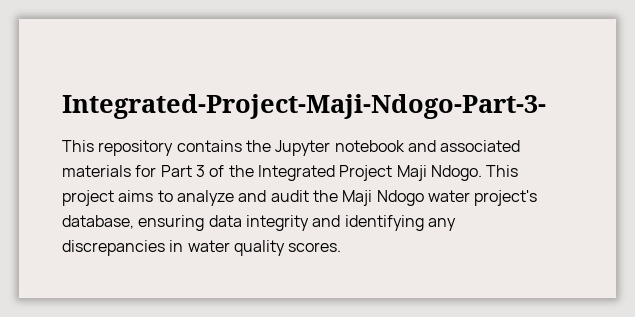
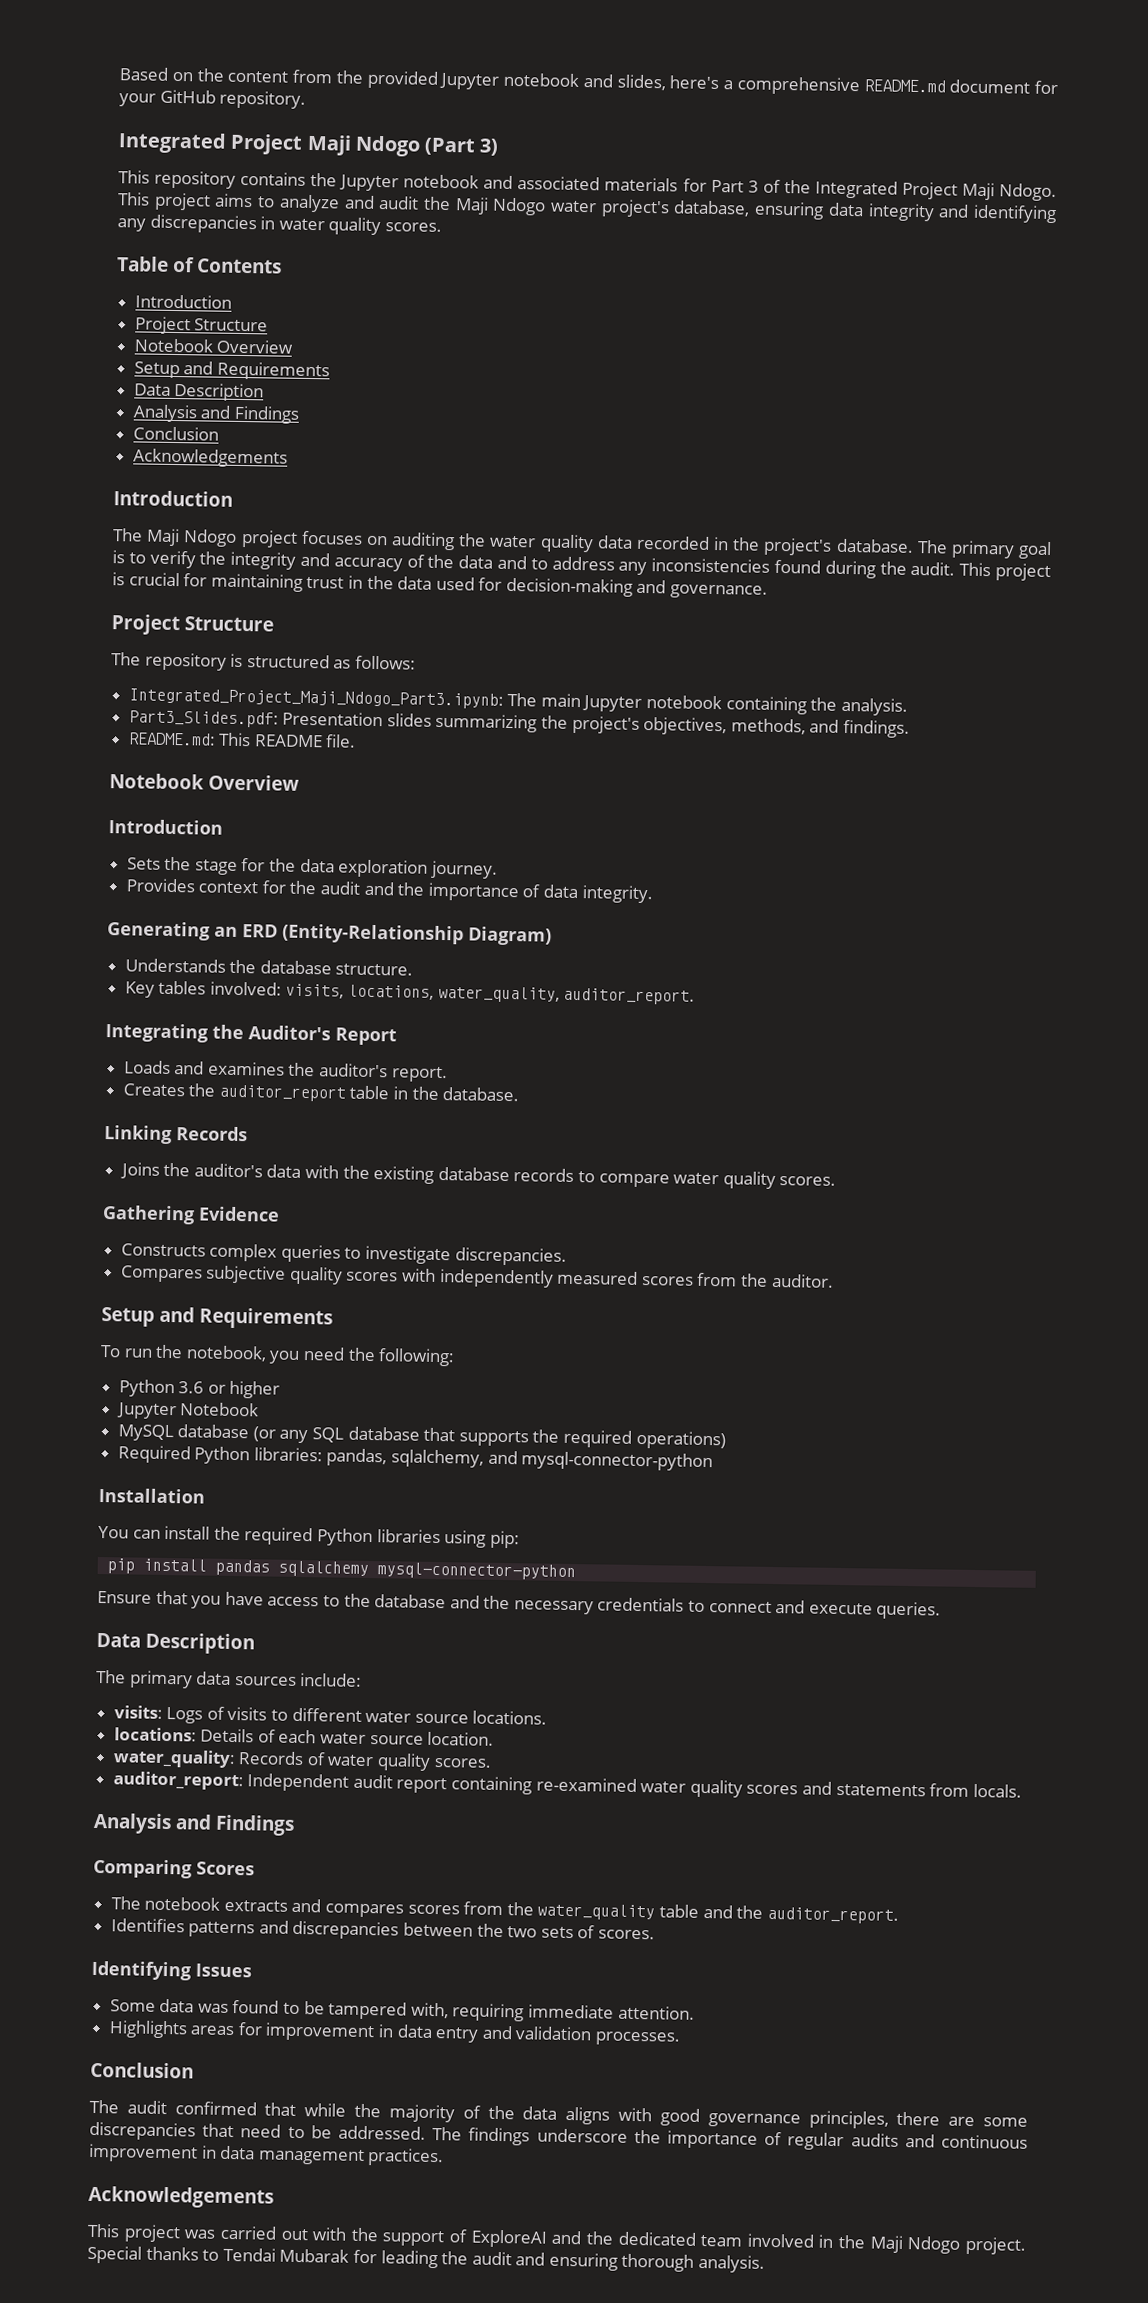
[62,94,546,119] Integrated-Project-Maji-Ndogo-Part-3- -> [119,67,1058,96] [119,89,307,109] [118,132,500,157] Based on the content from the provided Jupyter notebook and slides, here's a comprehensive README.md document for your GitHub repository. // Integrated Project Maji Ndogo (Part 3)
(342, 247) none -> [117,256,282,274] [134,294,232,309] [134,316,269,335] [133,338,294,354] [133,361,330,381] [133,382,265,402] [132,404,300,424] [132,426,219,441] [132,448,288,468] [113,490,233,507] [113,528,1052,560] [112,550,1051,582] [112,572,769,599] [111,614,274,636] [111,652,416,671] [128,688,908,716] [128,710,911,738] [127,732,357,748] [109,773,300,791] [108,819,223,835] [126,856,498,879] [125,878,653,904] [107,921,552,946] [124,958,414,976] [124,980,696,1005] [105,1023,398,1046] [123,1060,448,1083] [122,1083,520,1102] [104,1125,248,1145] [119,1162,837,1189] [102,1205,280,1225] [120,1243,567,1266] [120,1265,834,1288] [101,1306,333,1330] [100,1344,456,1367] [118,1379,281,1399] [115,1402,260,1420] [117,1424,726,1450] [117,1445,714,1472] [98,1487,205,1504] [98,1525,520,1549] [107,1558,577,1581] [97,1590,942,1620] [96,1632,255,1655] [96,1669,363,1689] [113,1705,548,1725] [113,1727,495,1746] [112,1749,491,1771] [112,1771,1022,1798] [93,1812,295,1836] [93,1858,255,1879] [110,1896,899,1924] [110,1918,656,1940] [91,1960,252,1981] [109,1998,695,2022] [108,2020,681,2046] [90,2061,194,2079] [89,2099,1029,2129] [89,2121,1029,2151] [88,2143,445,2167] [88,2185,274,2209] [87,2223,1027,2255] [87,2245,766,2273] // Table of Contents // Introduction // Project Structure // Notebook Overview // Setup and Requirements // Data Description // Analysis and Findings // Conclusion // Acknowledgements // Introduction // The Maji Ndogo project focuses on auditing the water quality data recorded in the project's database. The primary goal is to verify the integrity and accuracy of the data and to address any inconsistencies found during the audit. This project is crucial for maintaining trust in the data used for decision-making and governance. // Project Structure // The repository is structured as follows: // Integrated_Project_Maji_Ndogo_Part3.ipynb: The main Jupyter notebook containing the analysis. // Part3_Slides.pdf: Presentation slides summarizing the project's objectives, methods, and findings. // README.md: This README file. // Notebook Overview // Introduction // Sets the stage for the data exploration journey. // Provides context for the audit and the importance of data integrity. // Generating an ERD (Entity-Relationship Diagram) // Understands the database structure. // Key tables involved: visits, locations, water_quality, auditor_report. // Integrating the Auditor's Report // Loads and examines the auditor's report. // Creates the auditor_report table in the database. // Linking Records // Joins the auditor's data with the existing database records to compare water quality scores. // Gathering Evidence // Constructs complex queries to investigate discrepancies. // Compares subjective quality scores with independently measured scores from the auditor. // Setup and Requirements // To run the notebook, you need the following: // Python 3.6 or higher // Jupyter Notebook // MySQL database (or any SQL database that supports the required operations) // Required Python libraries: pandas, sqlalchemy, and mysql-connector-python // Installation // You can install the required Python libraries using pip: // pip install pandas sqlalchemy mysql-connector-python // Ensure that you have access to the database and the necessary credentials to connect and execute queries. // Data Description // The primary data sources include: // visits: Logs of visits to different water source locations. // locations: Details of each water source location. // water_quality: Records of water quality scores. // auditor_report: Independent audit report containing re-examined water quality scores and statements from locals. // Analysis and Findings // Comparing Scores // The notebook extracts and compares scores from the water_quality table and the auditor_report. // Identifies patterns and discrepancies between the two sets of scores. // Identifying Issues // Some data was found to be tampered with, requiring immediate attention. // Highlights areas for improvement in data entry and validation processes. // Conclusion // The audit confirmed that while the majority of the data aligns with good governance principles, there are some discrepancies that need to be addressed. The findings underscore the importance of regular audits and continuous improvement in data management practices. // Acknowledgements // This project was carried out with the support of ExploreAI and the dedicated team involved in the Maji Ndogo project. Special thanks to Tendai Mubarak for leading the audit and ensuring thorough analysis.

